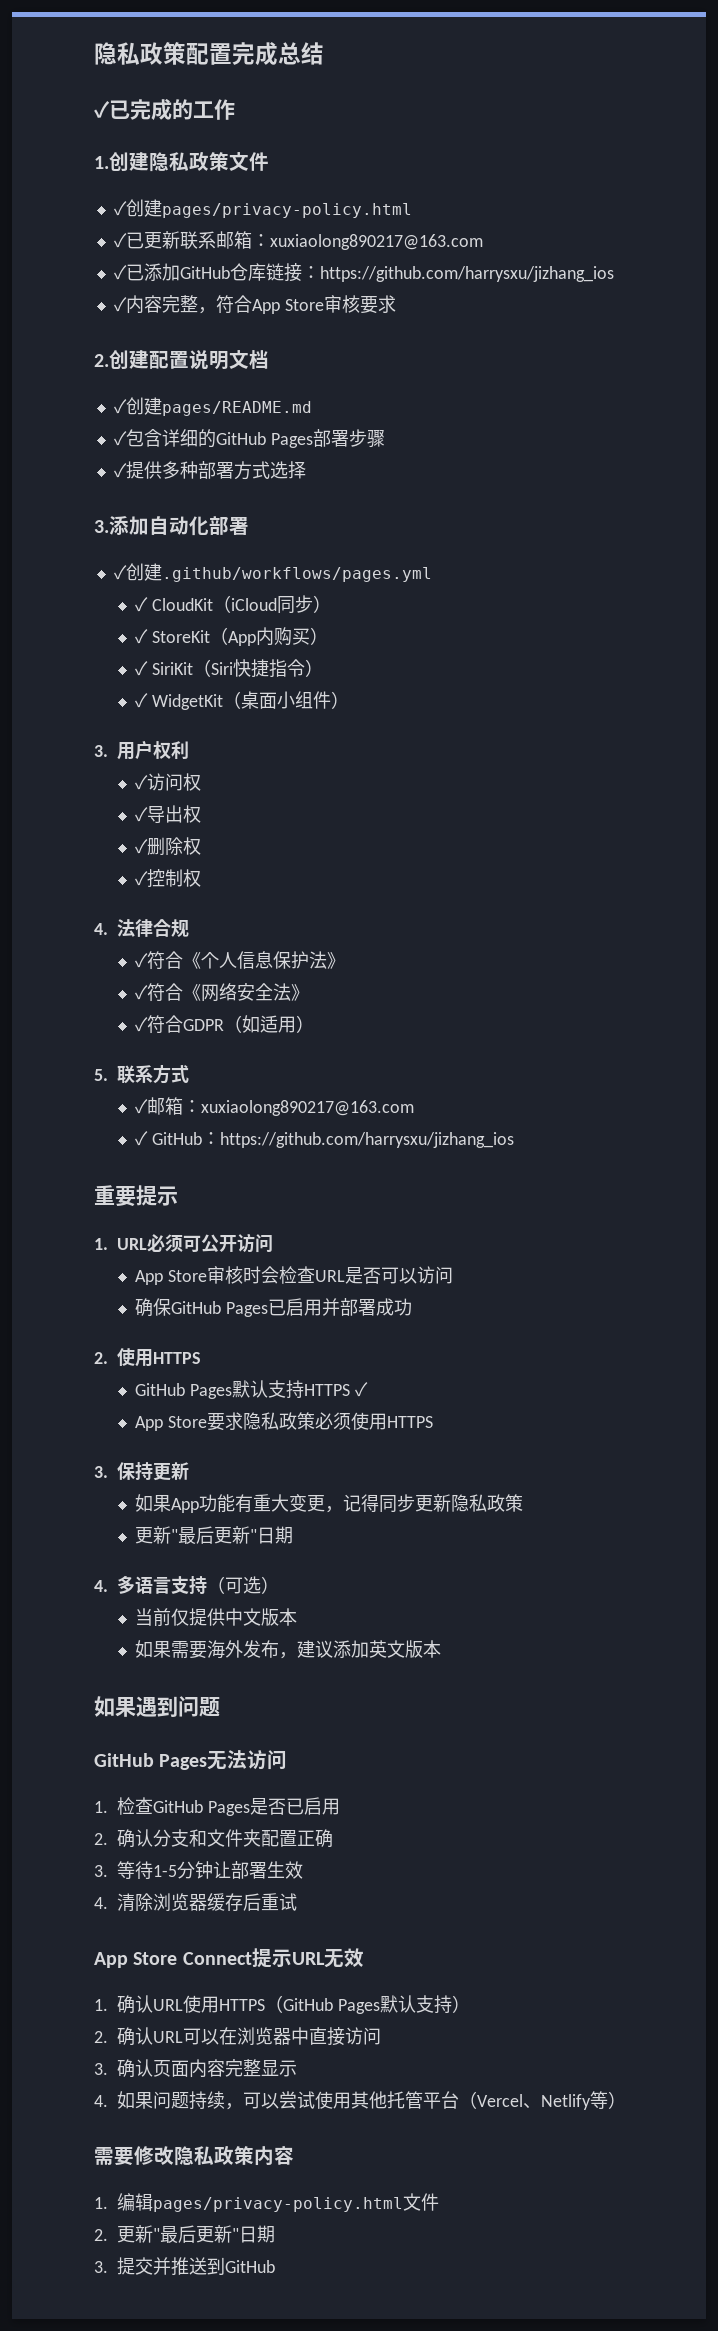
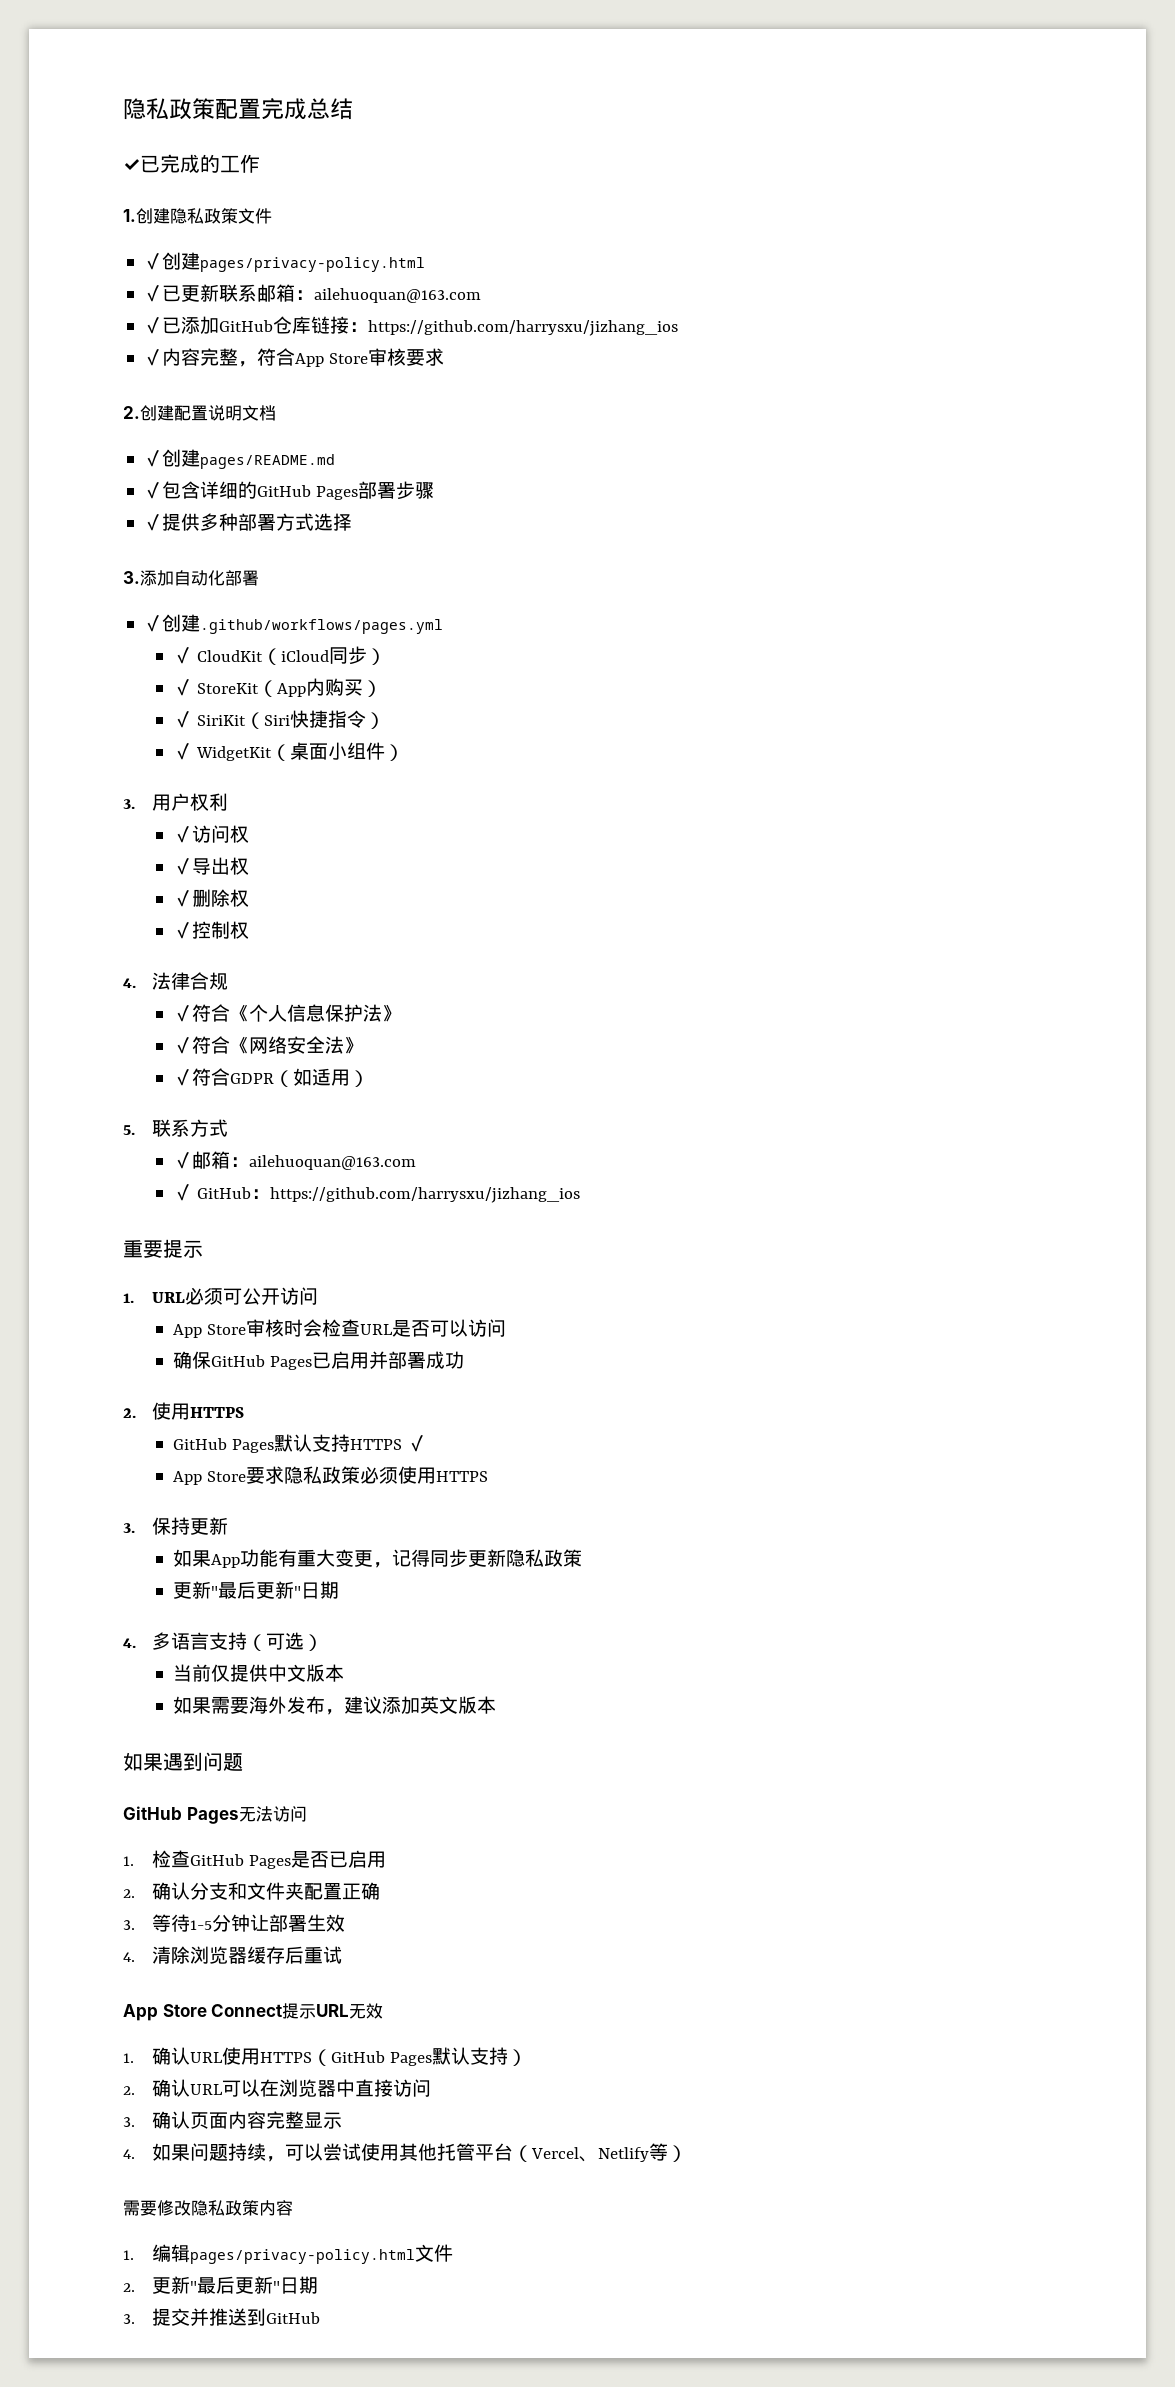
[269,234,483,250] xuxiaolong890217@163.com -> [314,288,482,303] ailehuoquan@163.com
[201,1100,415,1116] xuxiaolong890217@163.com -> [248,1155,416,1170] ailehuoquan@163.com

